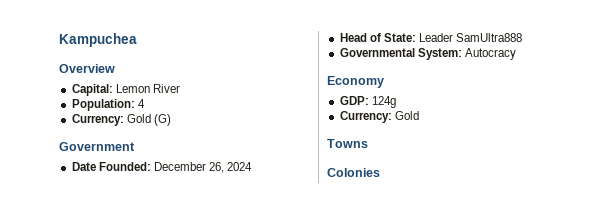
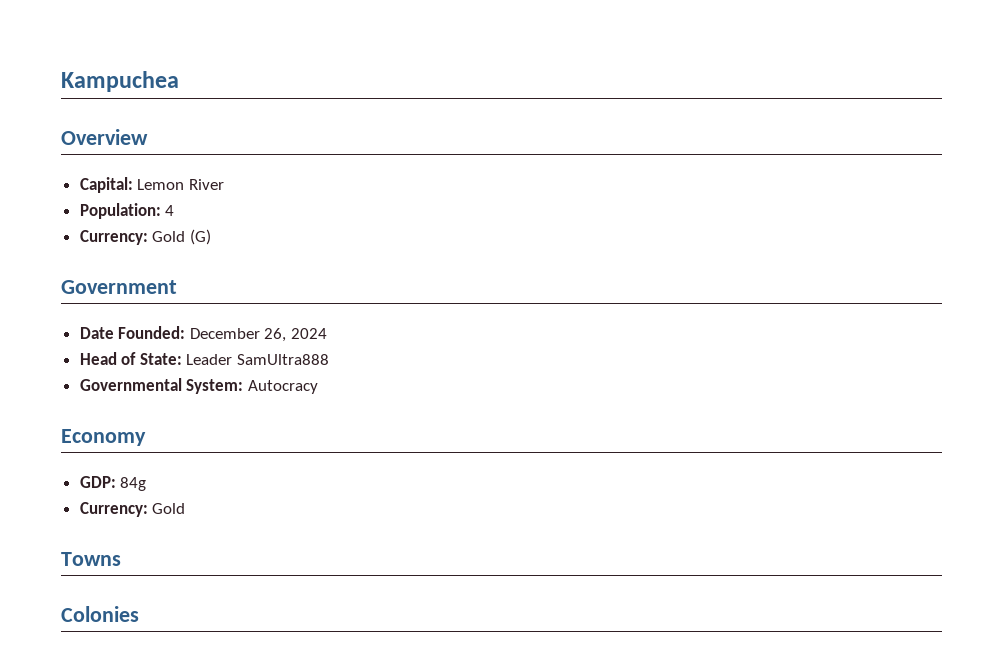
[371,96,396,108] 124g -> [120,477,147,491] 84g

